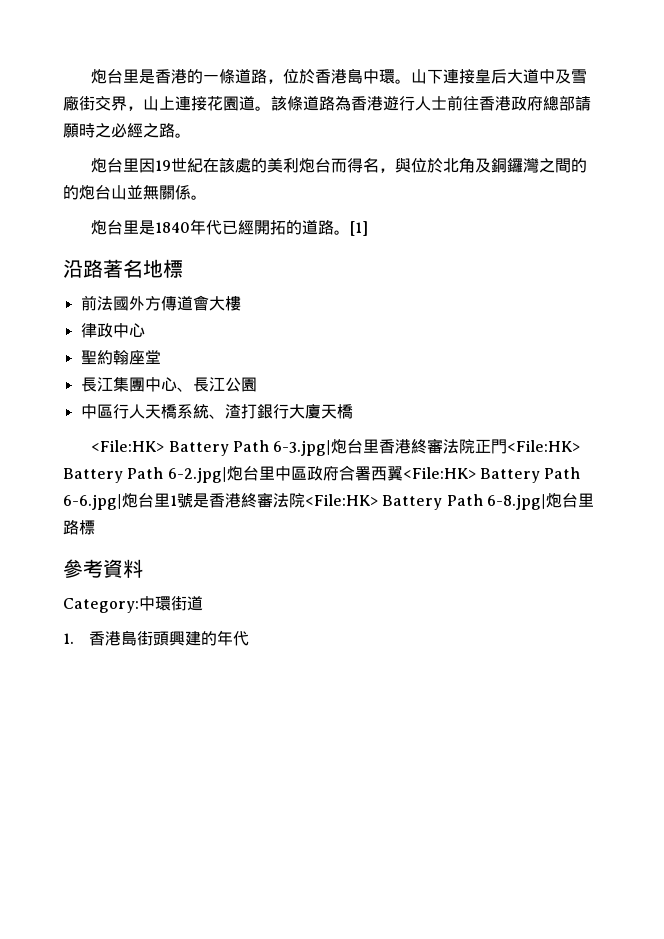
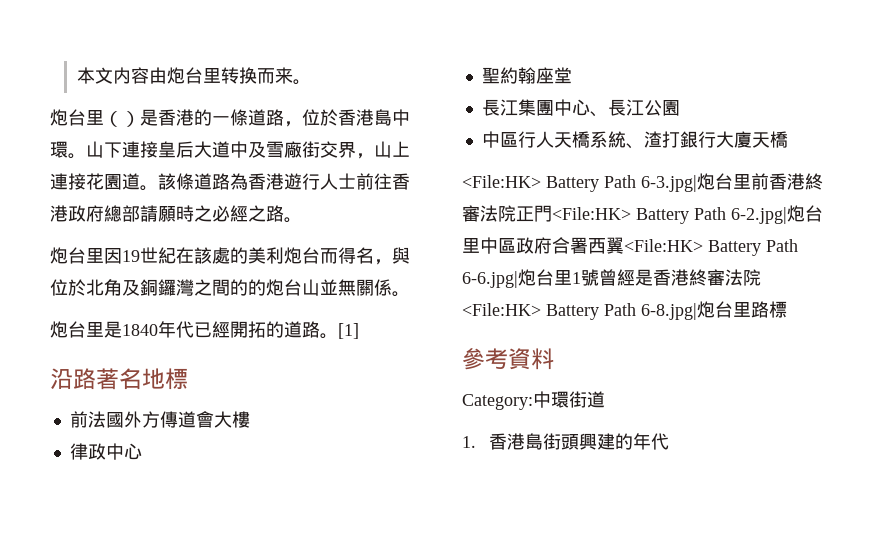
[91,69,140,84] 炮台里 -> [76,67,311,85] [50,109,140,127] 本文内容由炮台里转换而来。 // 炮台里（）
(380, 446) none -> [751,173,769,190] 前
(193, 500) none -> [599,269,635,286] 曾經

